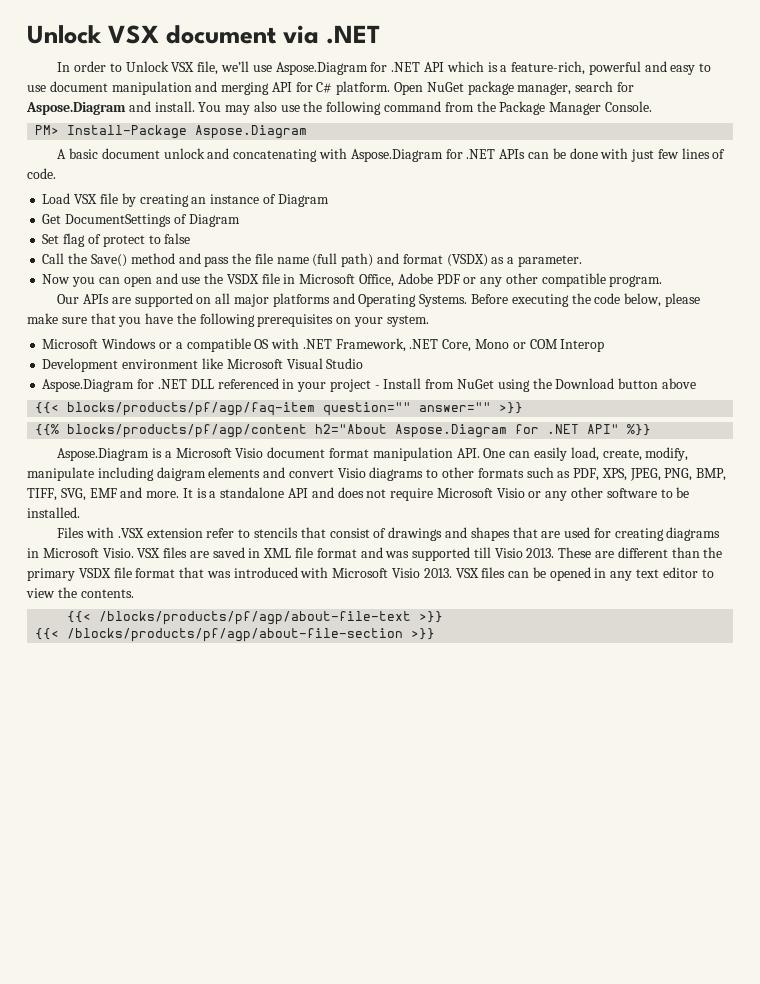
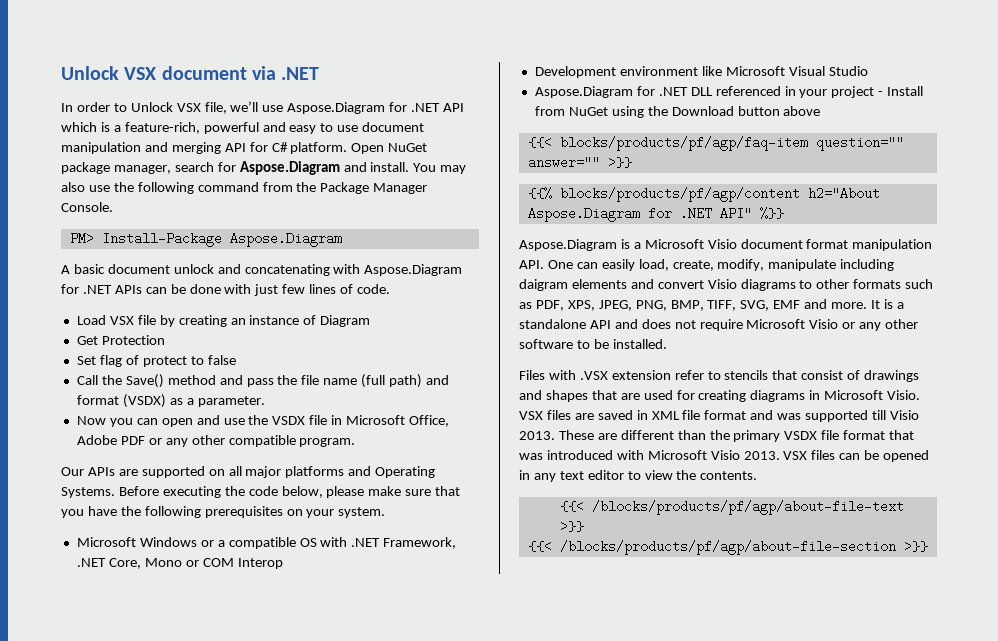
[65,214,240,227] DocumentSettings of Diagram -> [101,335,165,345] Protection

